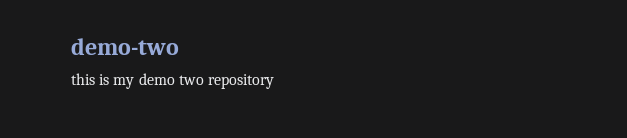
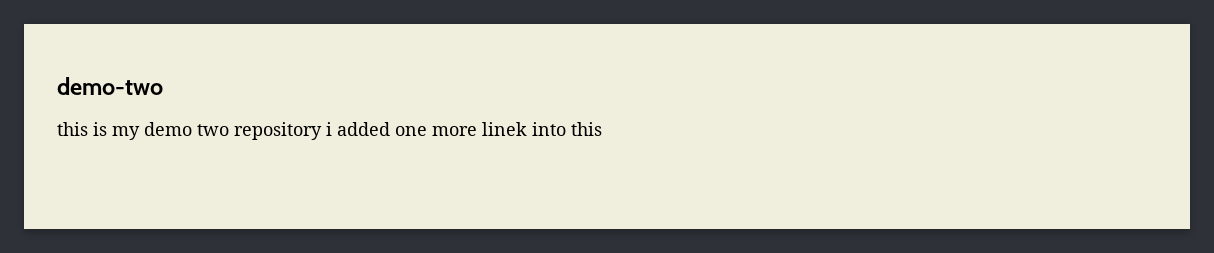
(274, 81) none -> [326,122,602,136] i added one more linek into this

